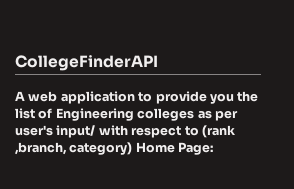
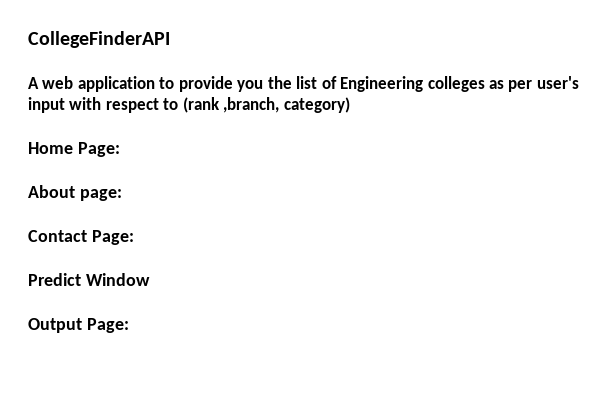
[56,125,96,138] input/ -> [28,97,65,113] input
(133, 148) none -> (350, 105) //
(214, 148) none -> [28,185,122,201] [28,230,134,245] [28,273,150,286] [28,318,129,333] // About page: // Contact Page: // Predict Window // Output Page:

